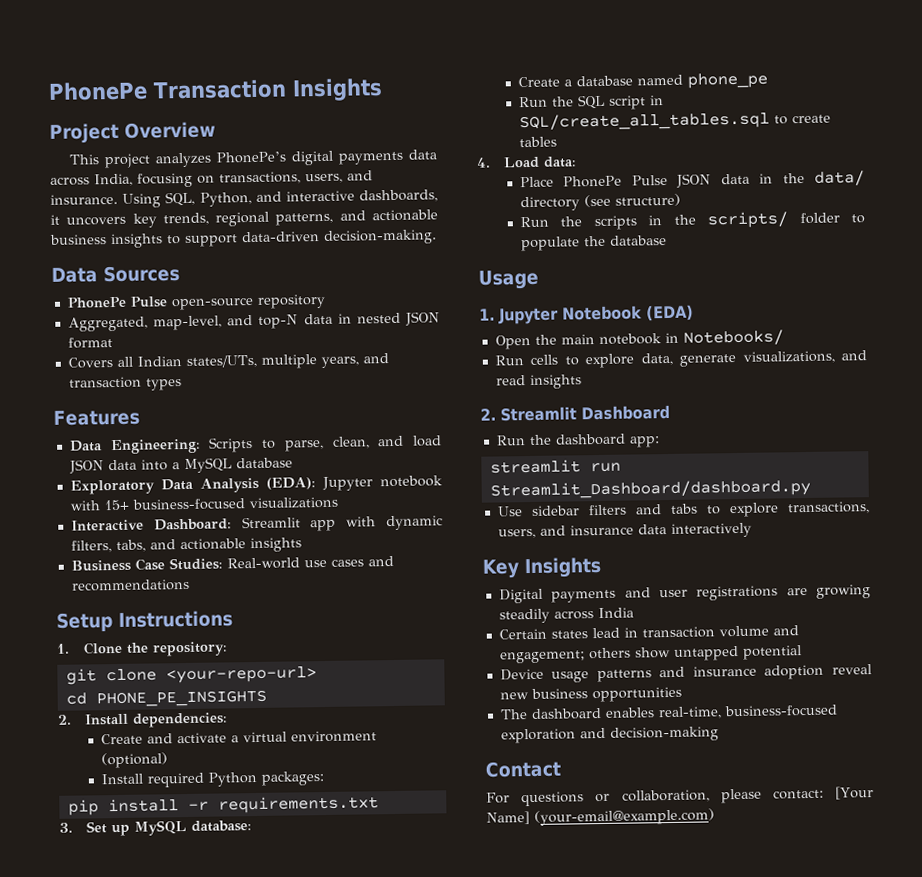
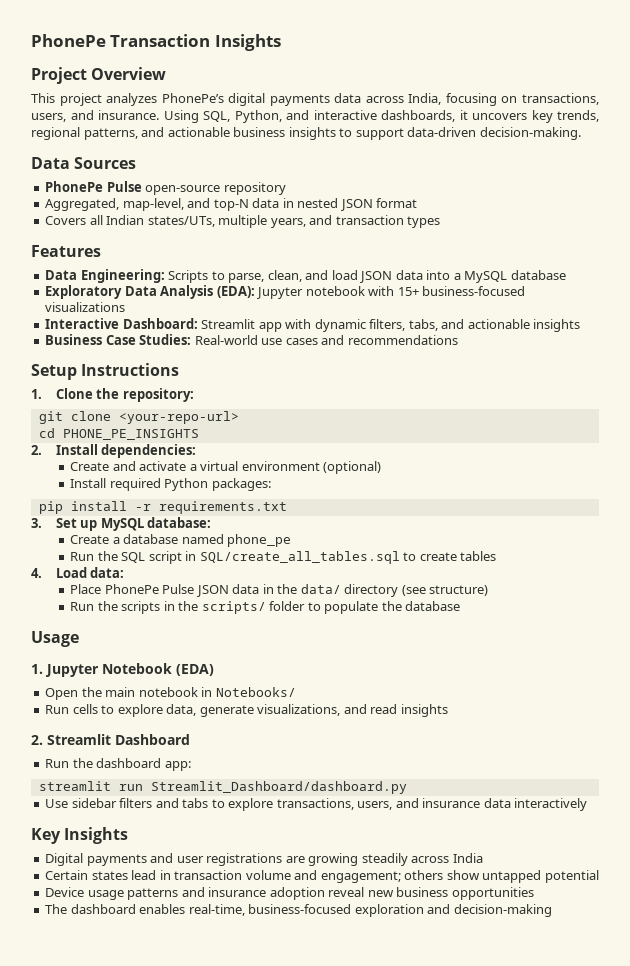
[485,760,561,778] [486,786,875,807] [486,808,715,826] // Contact // For questions or collaboration, please contact: [Your Name] (your-email@example.com) -> (552, 910) none

